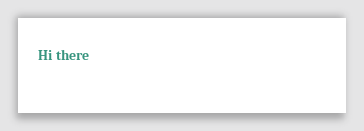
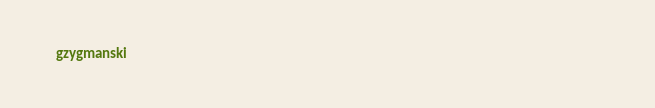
[38,49,89,60] Hi there -> [56,47,127,61] gzygmanski

